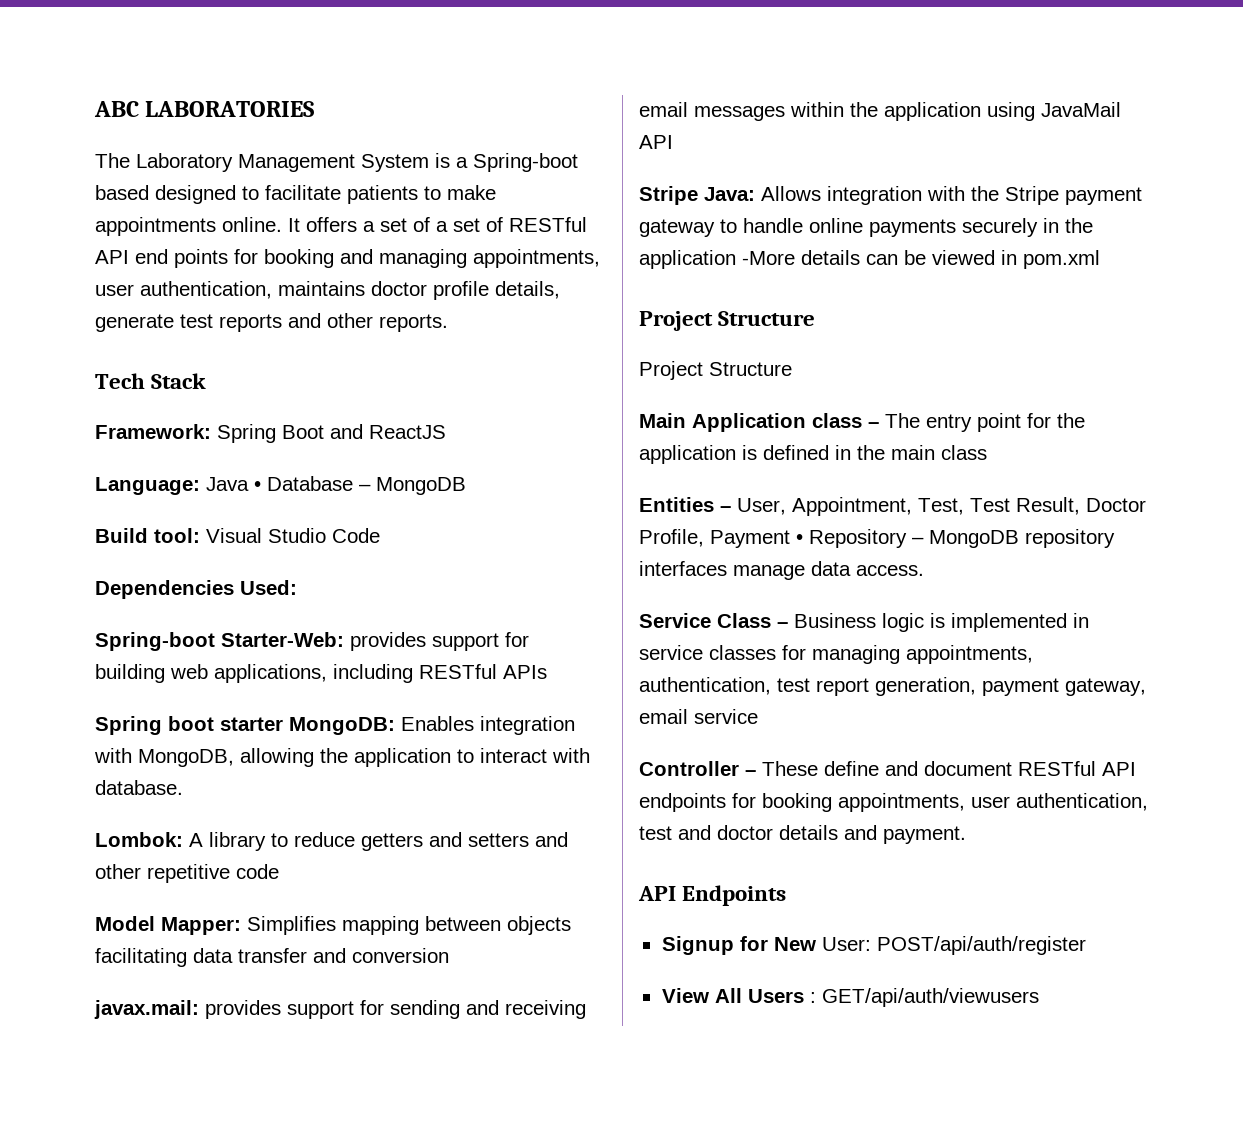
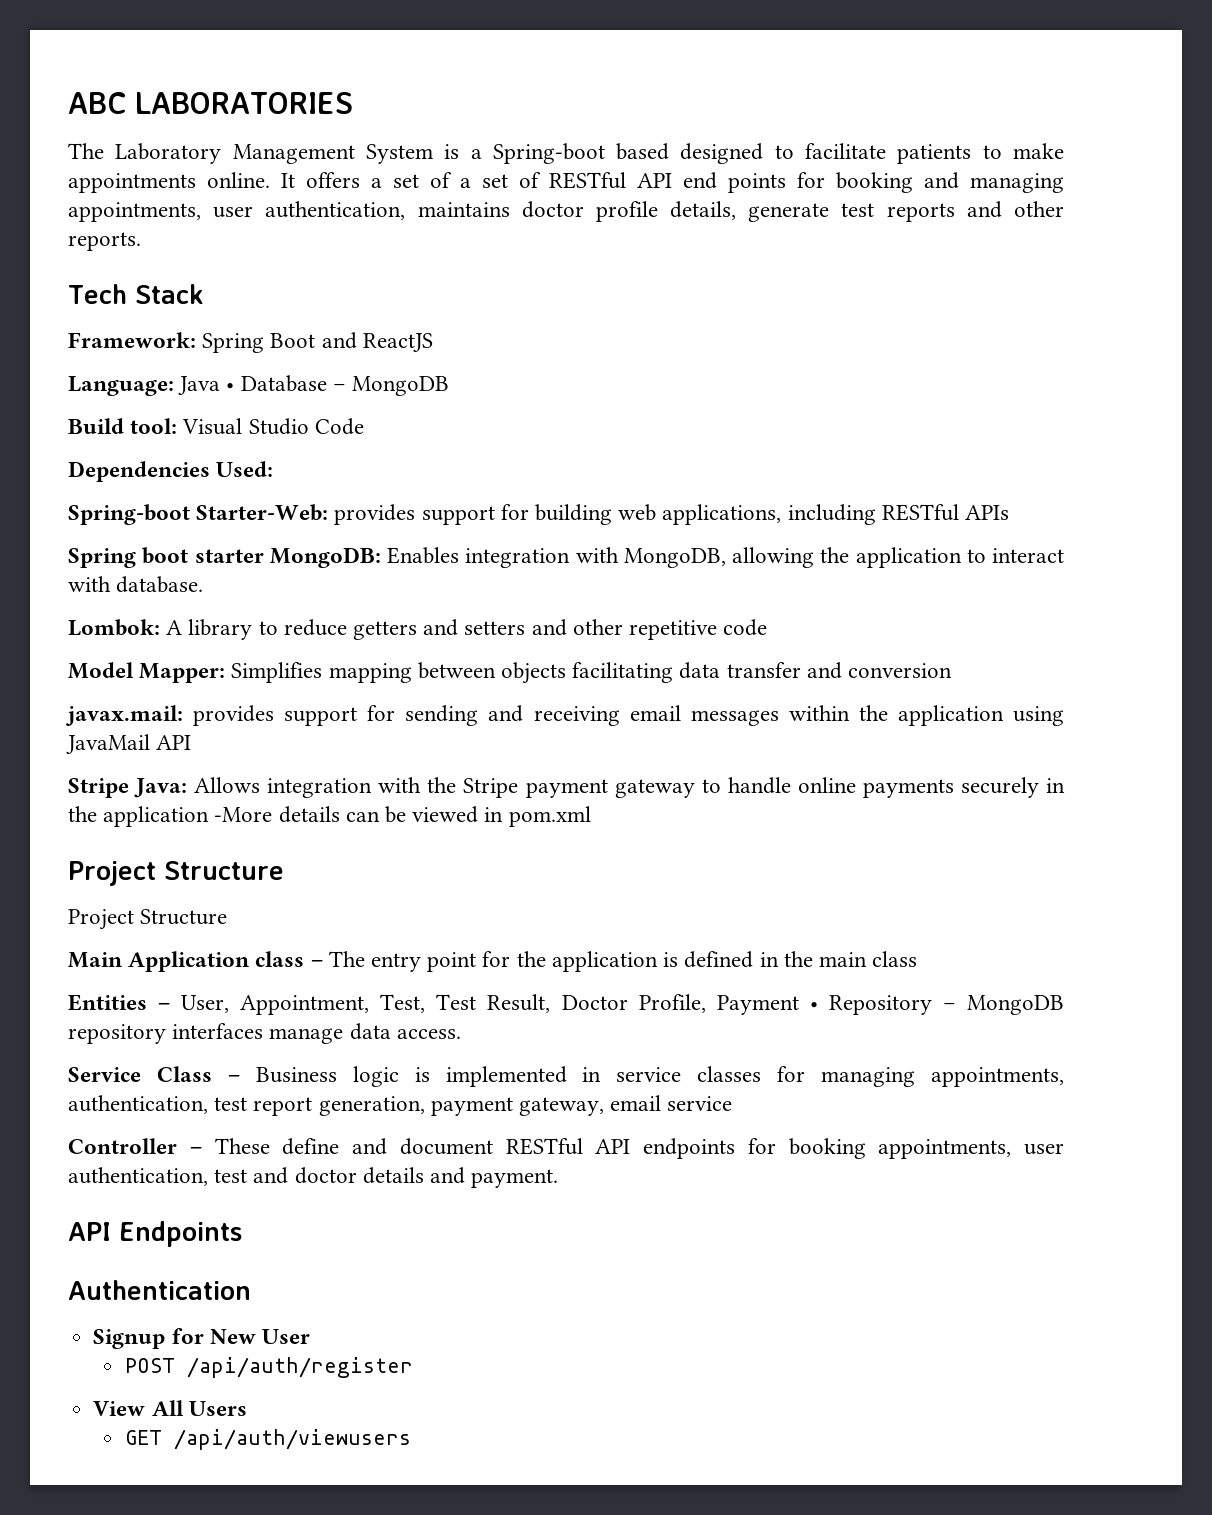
(787, 895) none -> [68,1280,251,1300] // Authentication
[821,936,1086,955] User: POST/api/auth/register -> [261,1329,310,1344] [125,1357,414,1378] User // POST /api/auth/register
[809,988,1039,1007] : GET/api/auth/viewusers -> [125,1429,412,1450] // GET /api/auth/viewusers

